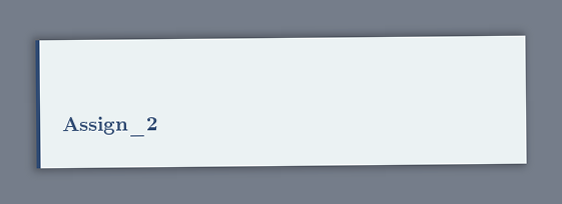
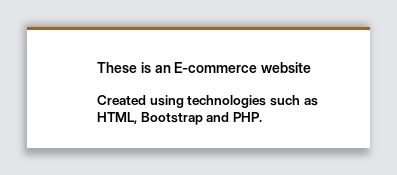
[62,116,159,138] Assign_2 -> [97,62,312,73] [97,95,318,108] [97,112,262,125] These is an E-commerce website // Created using technologies such as HTML, Bootstrap and PHP.

